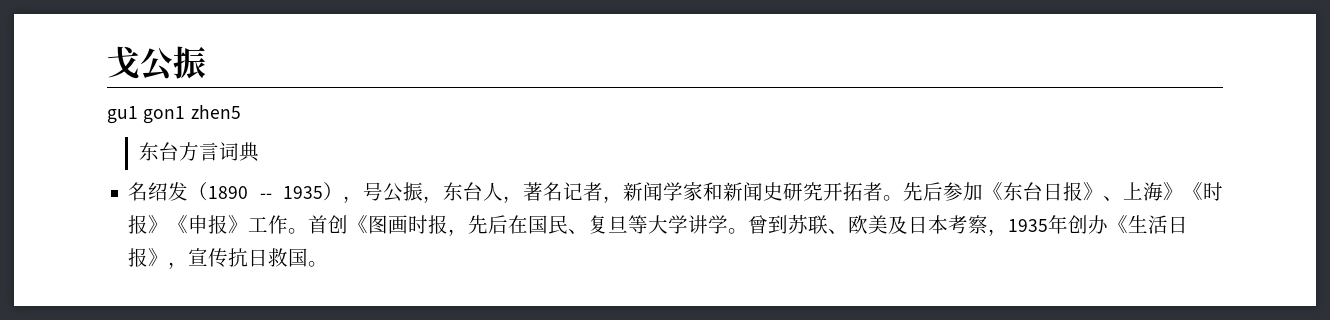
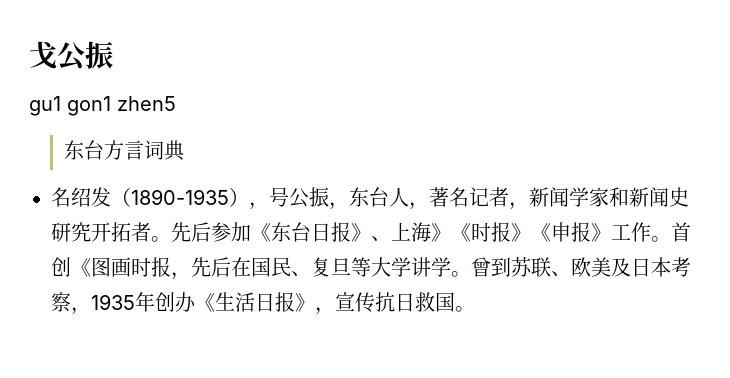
[208,186,323,199] 1890 -- 1935 -> [131,189,229,205] 1890-1935

